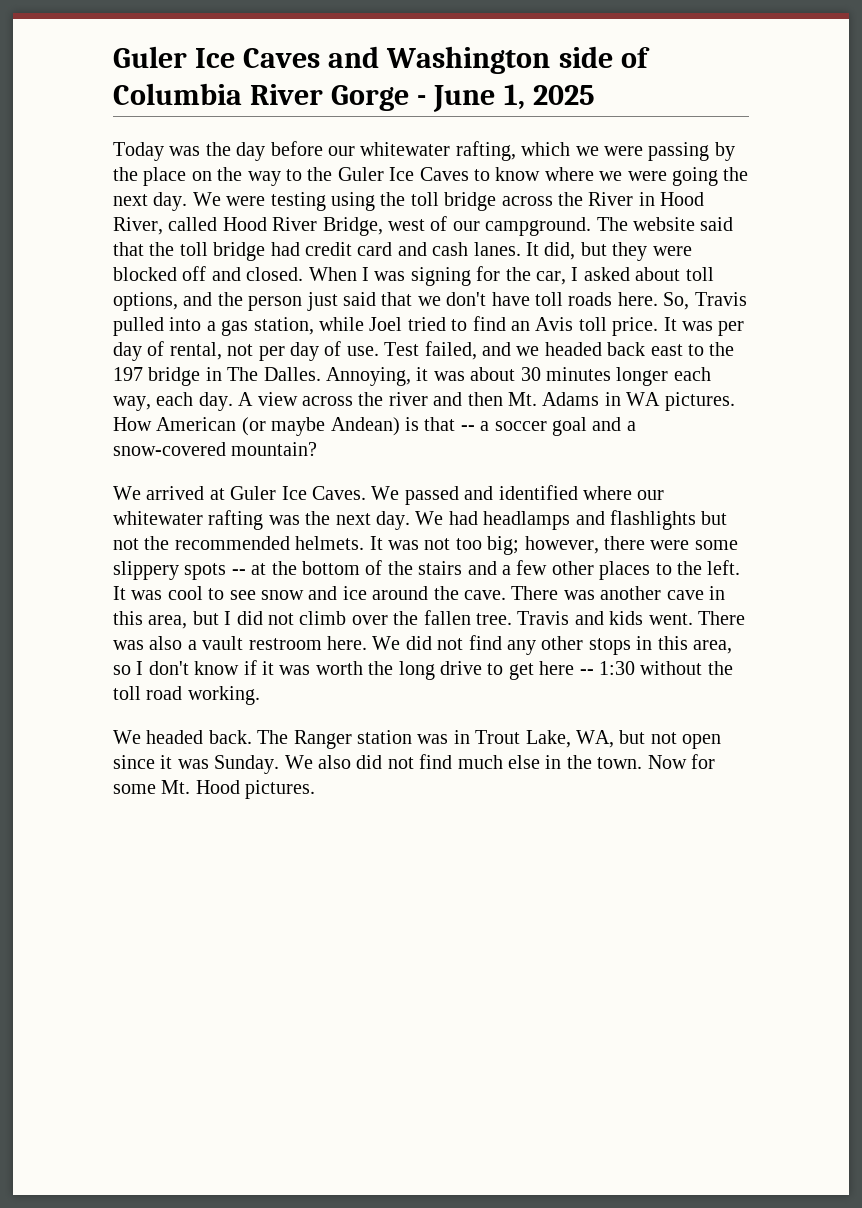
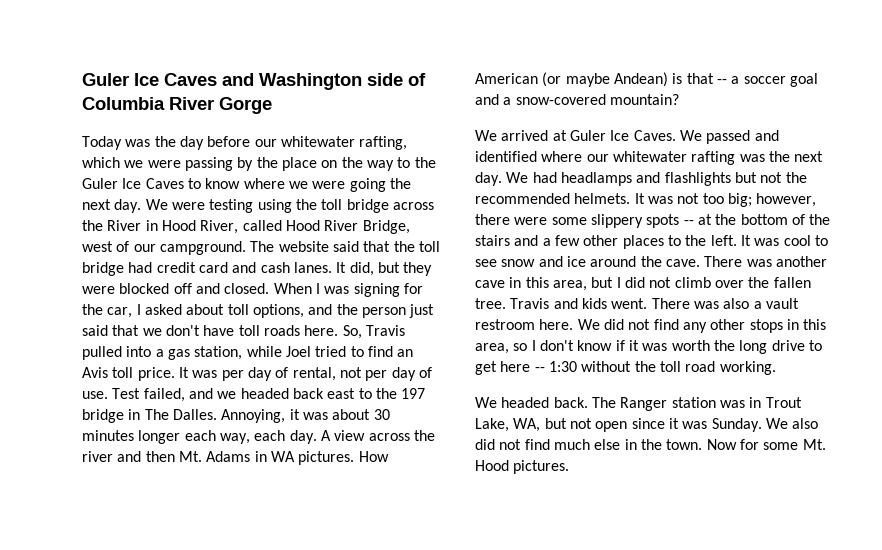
[417,84,595,112] - June 1, 2025 -> (272, 105) none

